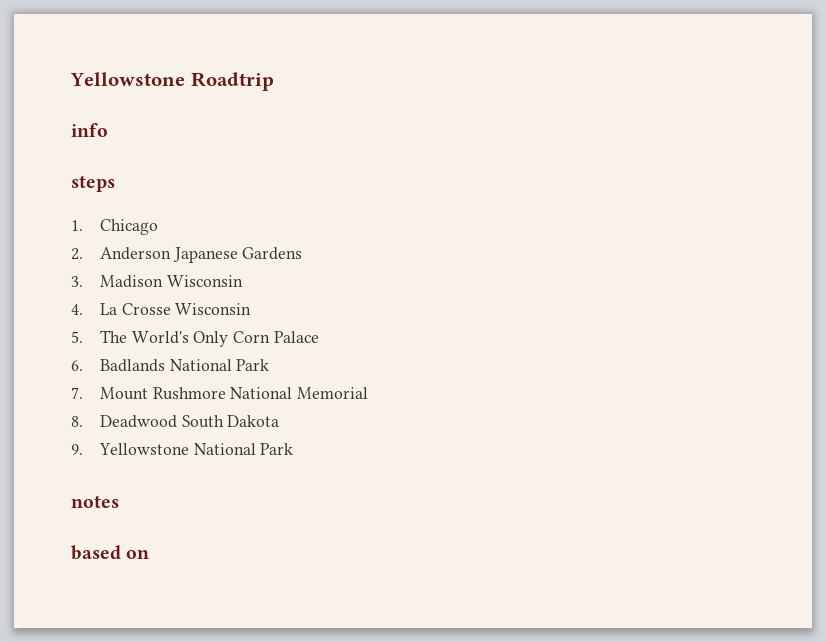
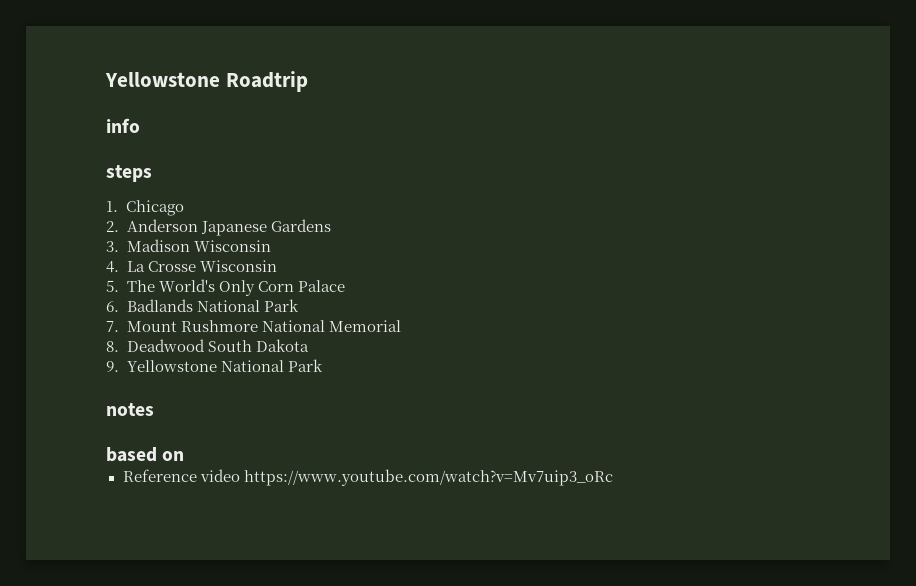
(150, 554) none -> [122,469,613,486] // Reference video https://www.youtube.com/watch?v=Mv7uip3_oRc

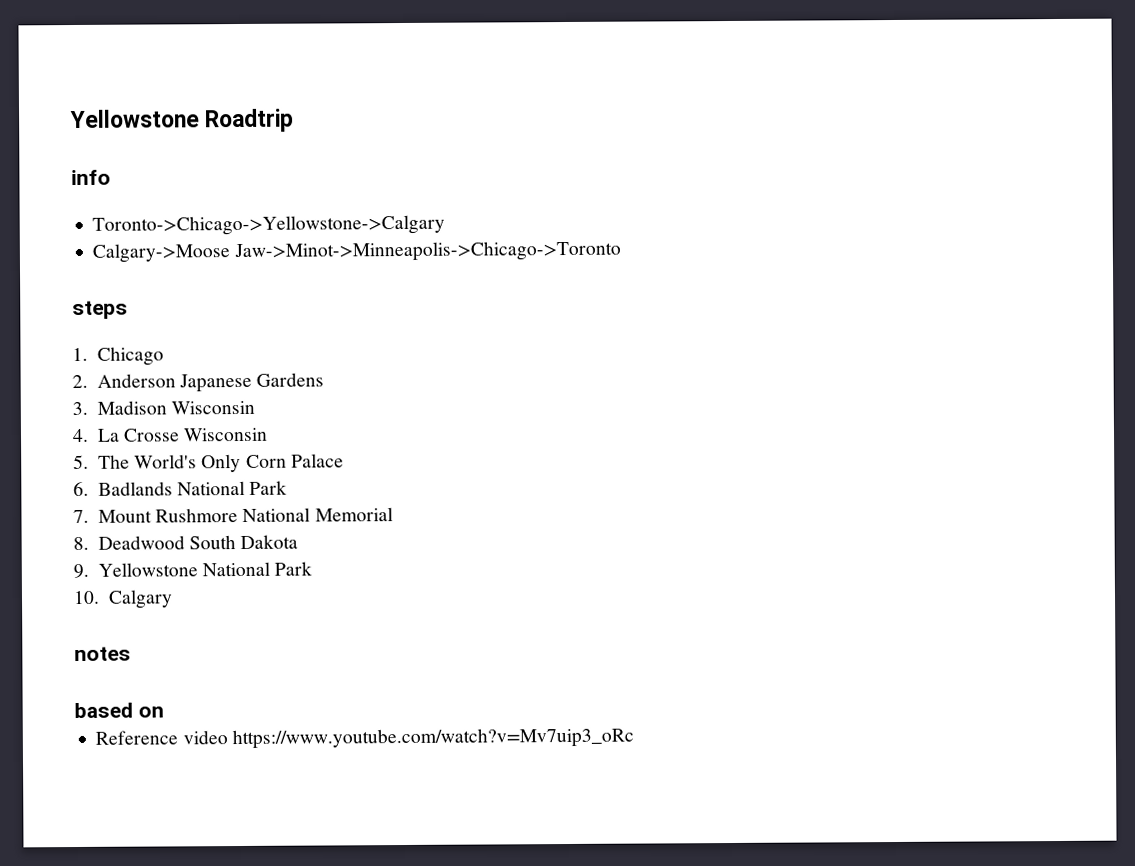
(140, 125) none -> [92,214,446,236] [92,240,621,263] // Toronto->Chicago->Yellowstone->Calgary // Calgary->Moose Jaw->Minot->Minneapolis->Chicago->Toronto
(323, 365) none -> [73,589,173,609] // 10. Calgary

